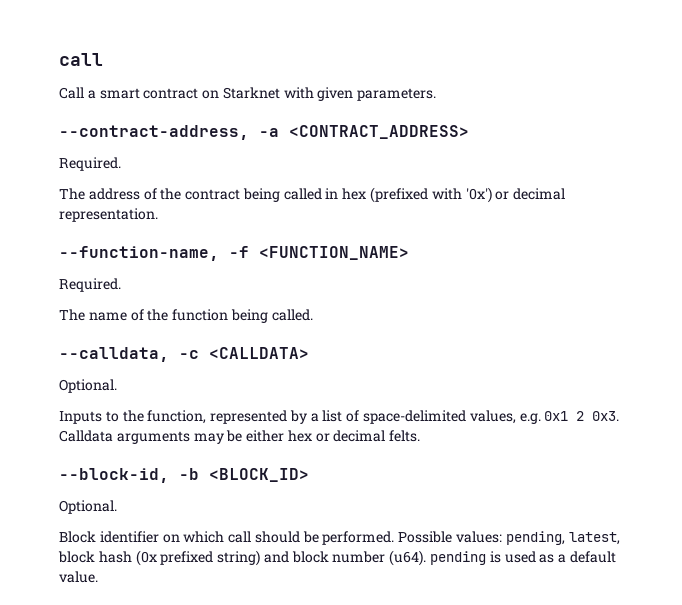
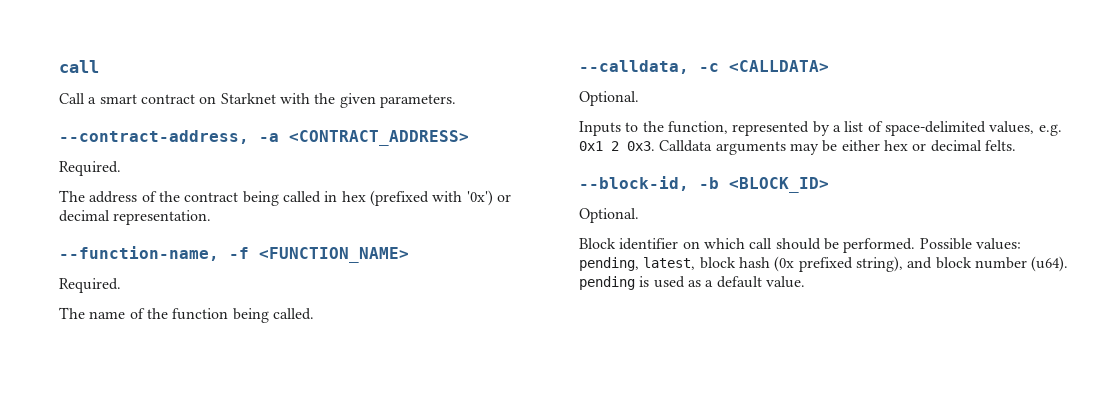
(314, 93) none -> [314,93,336,104] the
[217,550,261,566] string) -> [855,256,903,272] string),

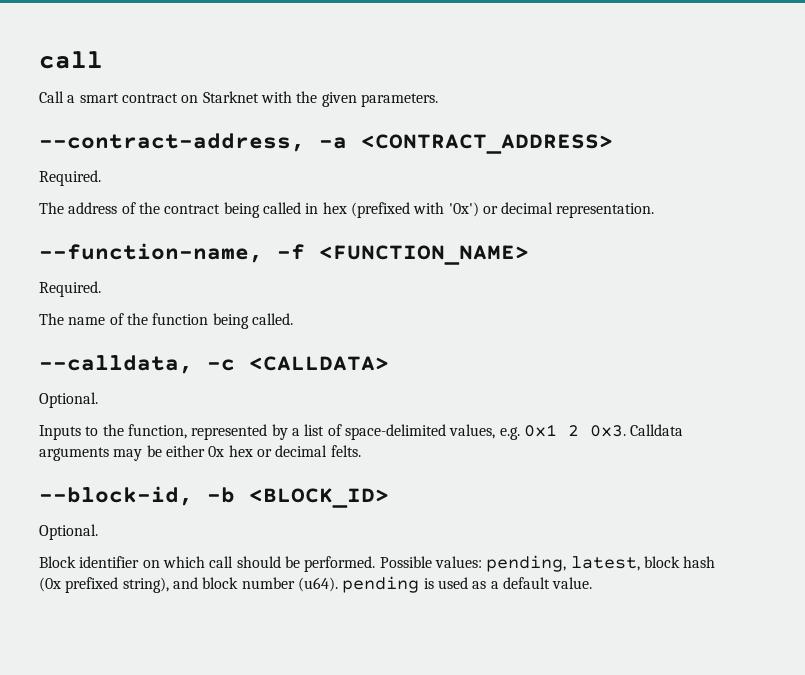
(880, 145) none -> [208,446,225,457] 0x

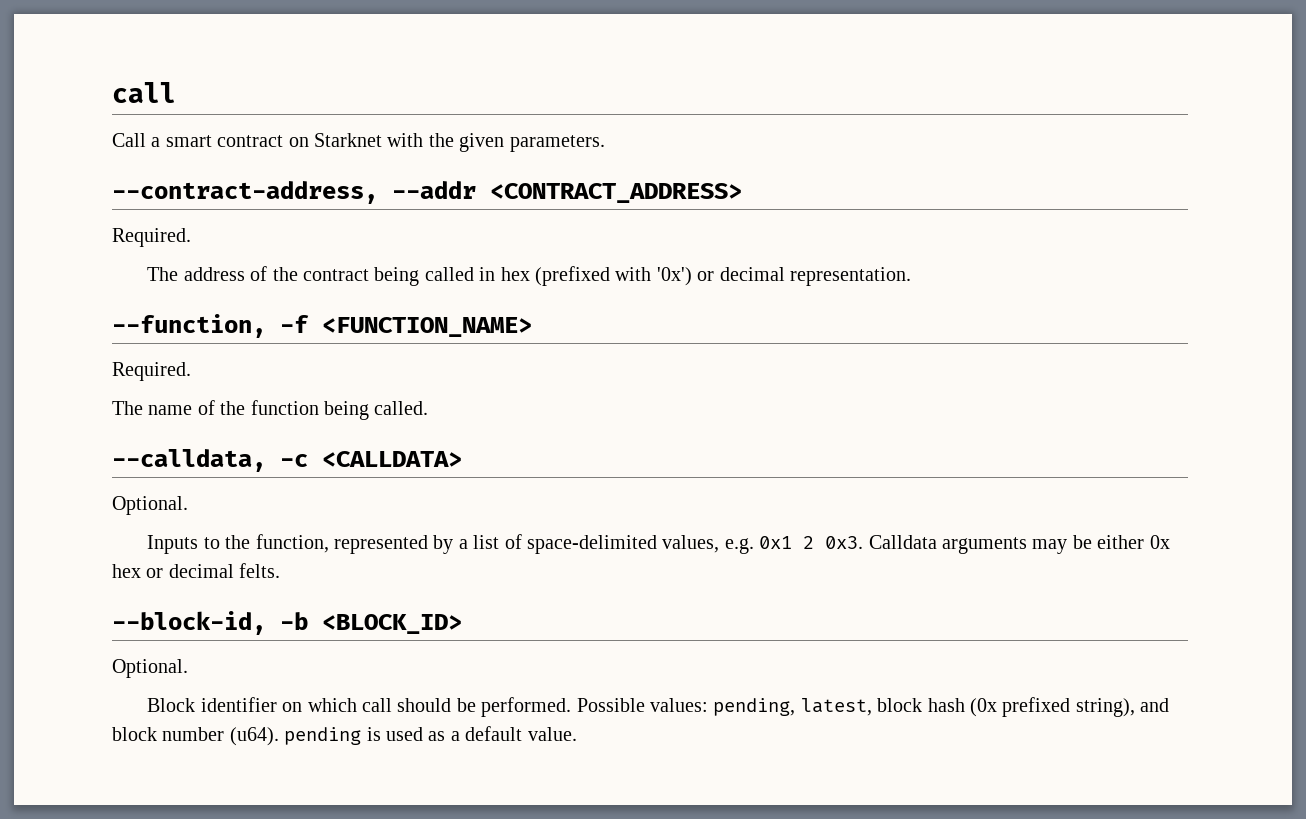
[319,137,347,149] -a -> [392,181,476,199] --addr
[39,243,263,263] --function-name, -> [112,314,266,338] --function,

